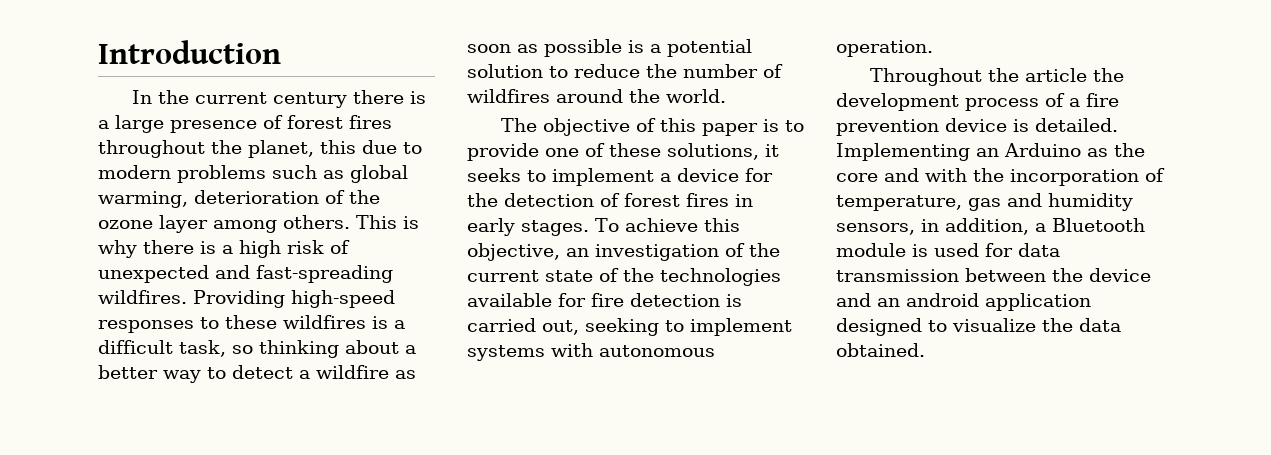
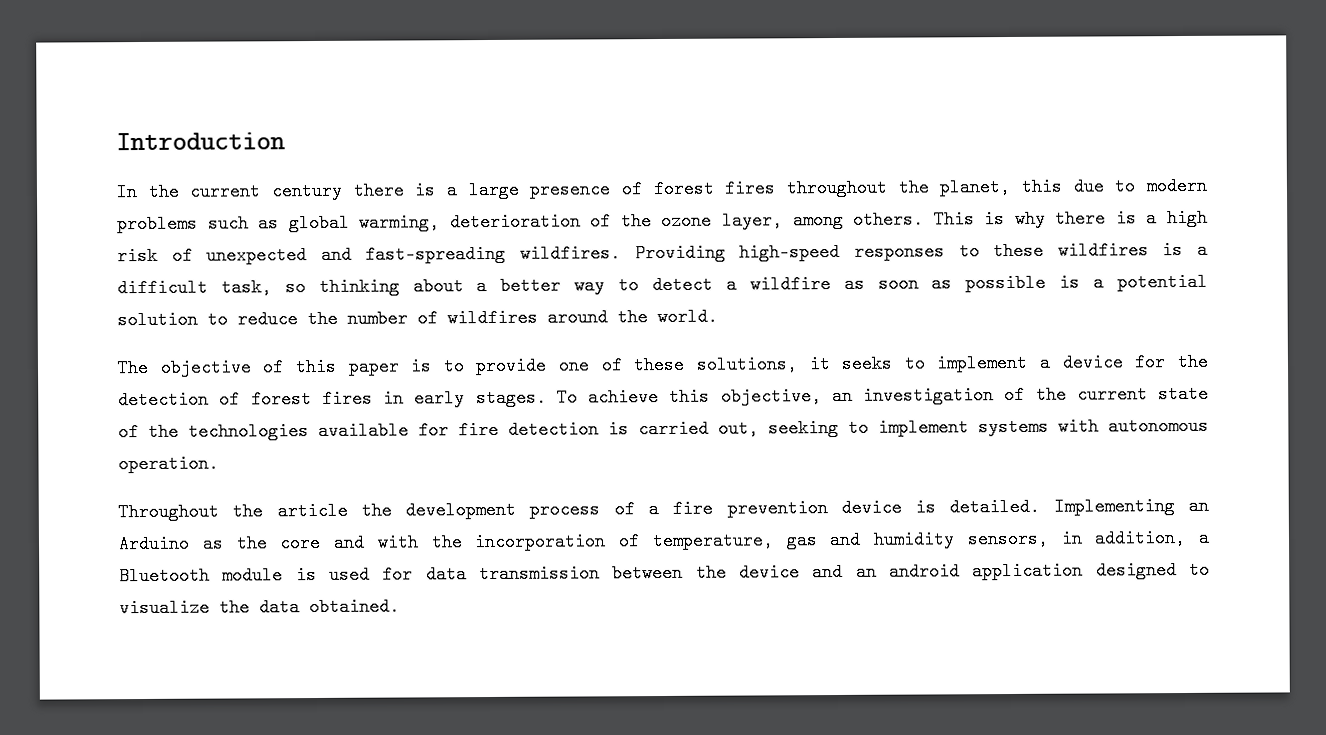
[159,215,208,233] layer -> [721,211,783,230] layer,

